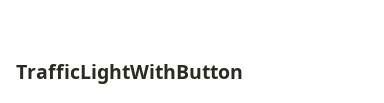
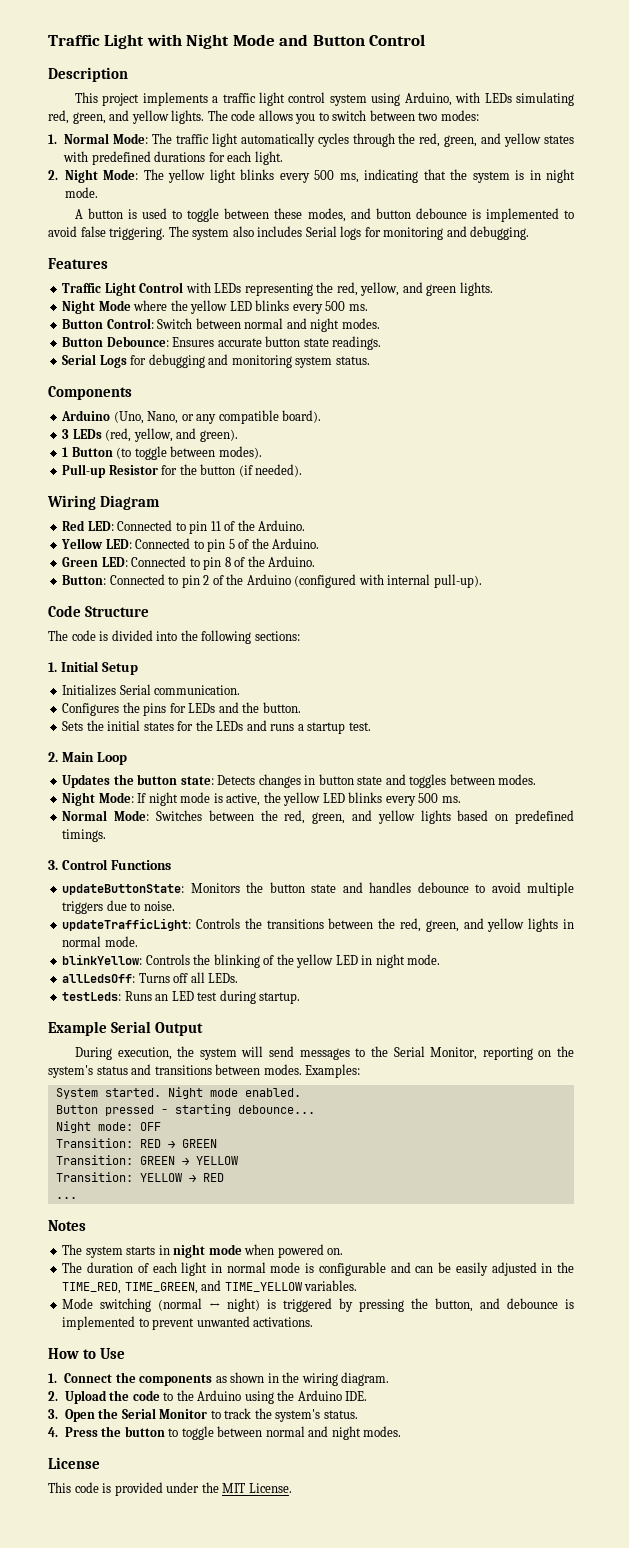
[16,64,243,84] TrafficLightWithButton -> [48,34,426,49] [48,67,128,82] [74,92,574,106] [48,110,479,124] [48,133,574,147] [63,151,283,165] [48,169,575,183] [64,187,98,198] [74,208,575,222] [48,226,530,240] [48,258,108,269] [62,282,493,296] [62,300,368,314] [62,318,380,332] [62,336,382,350] [62,354,370,368] [48,386,132,400] [61,410,322,424] [62,428,238,442] [62,446,262,460] [62,464,303,478] [47,495,161,510] [62,520,306,534] [61,538,320,552] [62,556,316,570] [62,574,482,588] [48,605,150,617] [48,630,300,644] [48,661,138,675] [62,684,241,696] [62,702,301,716] [62,720,371,734] [48,752,127,765] [62,774,537,788] [62,792,461,806] [62,810,574,824] [62,829,107,842] [48,859,171,870] [62,882,575,896] [62,900,175,914] [62,918,575,932] [62,936,138,947] [62,954,441,968] [62,972,239,983] [62,990,301,1004] [48,1021,204,1036] [74,1046,575,1060] [48,1064,361,1078] [55,1087,301,1099] [55,1104,315,1116] [55,1121,161,1133] [55,1138,217,1148] [55,1155,238,1165] [55,1172,224,1182] [55,1197,77,1199] [48,1220,86,1231] [62,1244,344,1258] [62,1262,574,1276] [62,1280,358,1294] [62,1298,574,1312] [62,1316,314,1330] [48,1348,126,1359] [48,1372,390,1386] [48,1390,368,1404] [48,1408,358,1422] [48,1426,402,1440] [48,1457,100,1469] [48,1482,292,1496] Traffic Light with Night Mode and Button Control // Description // This project implements a traffic light control system using Arduino, with LEDs simulating red, green, and yellow lights. The code allows you to switch between two modes: // 1. Normal Mode: The traffic light automatically cycles through the red, green, and yellow states with predefined durations for each light. // 2. Night Mode: The yellow light blinks every 500 ms, indicating that the system is in night mode. // A button is used to toggle between these modes, and button debounce is implemented to avoid false triggering. The system also includes Serial logs for monitoring and debugging. // Features // Traffic Light Control with LEDs representing the red, yellow, and green lights. // Night Mode where the yellow LED blinks every 500 ms. // Button Control: Switch between normal and night modes. // Button Debounce: Ensures accurate button state readings. // Serial Logs for debugging and monitoring system status. // Components // Arduino (Uno, Nano, or any compatible board). // 3 LEDs (red, yellow, and green). // 1 Button (to toggle between modes). // Pull-up Resistor for the button (if needed). // Wiring Diagram // Red LED: Connected to pin 11 of the Arduino. // Yellow LED: Connected to pin 5 of the Arduino. // Green LED: Connected to pin 8 of the Arduino. // Button: Connected to pin 2 of the Arduino (configured with internal pull-up). // Code Structure // The code is divided into the following sections: // 1. Initial Setup // Initializes Serial communication. // Configures the pins for LEDs and the button. // Sets the initial states for the LEDs and runs a startup test. // 2. Main Loop // Updates the button state: Detects changes in button state and toggles between modes. // Night Mode: If night mode is active, the yellow LED blinks every 500 ms. // Normal Mode: Switches between the red, green, and yellow lights based on predefined timings. // 3. Control Functions // updateButtonState: Monitors the button state and handles debounce to avoid multiple triggers due to noise. // updateTrafficLight: Controls the transitions between the red, green, and yellow lights in normal mode. // blinkYellow: Controls the blinking of the yellow LED in night mode. // allLedsOff: Turns off all LEDs. // testLeds: Runs an LED test during startup. // Example Serial Output // During execution, the system will send messages to the Serial Monitor, reporting on the system's status and transitions between modes. Examples: // System started. Night mode enabled. // Button pressed - starting debounce... // Night mode: OFF // Transition: RED → GREEN // Transition: GREEN → YELLOW // Transition: YELLOW → RED // ... // Notes // The system starts in night mode when powered on. // The duration of each light in normal mode is configurable and can be easily adjusted in the TIME_RED, TIME_GREEN, and TIME_YELLOW variables. // Mode switching (normal ↔ night) is triggered by pressing the button, and debounce is implemented to prevent unwanted activations. // How to Use // 1. Connect the components as shown in the wiring diagram. // 2. Upload the code to the Arduino using the Arduino IDE. // 3. Open the Serial Monitor to track the system's status. // 4. Press the button to toggle between normal and night modes. // License // This code is provided under the MIT License.

